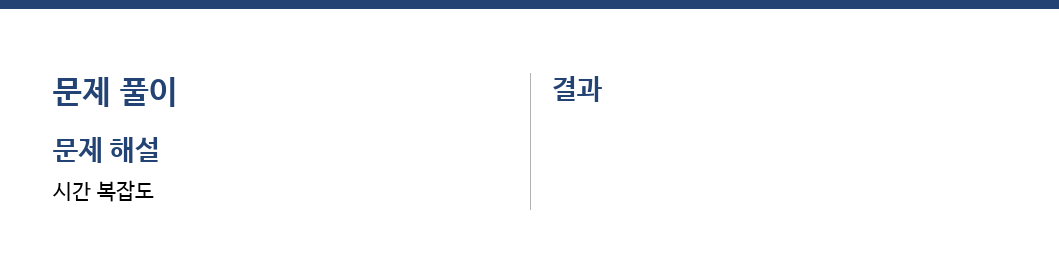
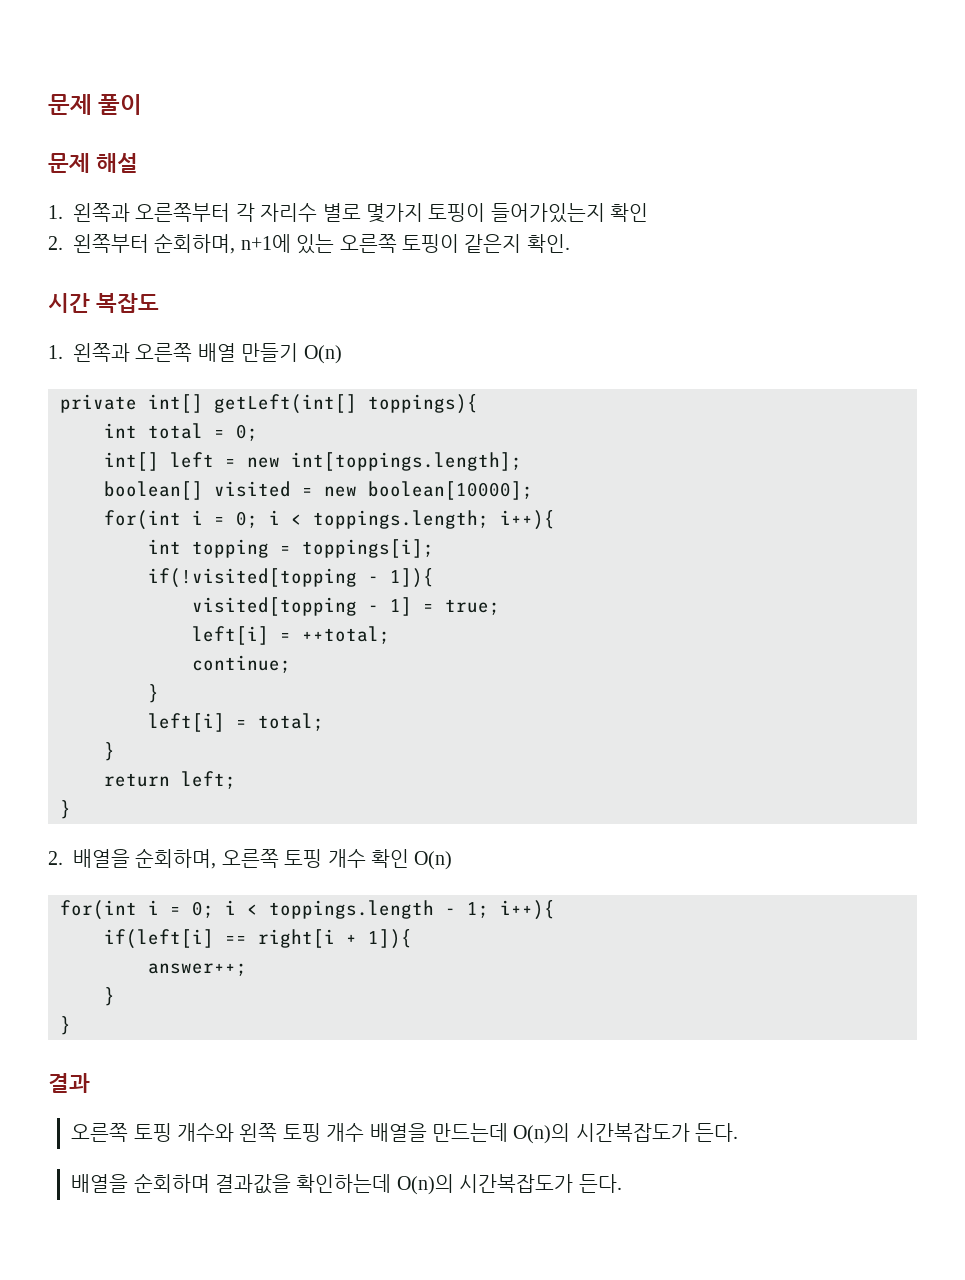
[53,180,154,202] [552,76,602,102] 시간 복잡도 // 결과 -> [48,203,649,223] [48,233,570,254] [48,293,159,313] [48,343,342,364] [60,394,478,414] [104,423,258,441] [104,452,522,471] [104,481,533,500] [104,510,555,530] [148,539,434,558] [148,568,434,588] [192,597,500,616] [192,626,390,645] [192,655,291,673] [148,684,159,703] [148,713,324,732] [104,742,115,761] [104,771,236,789] [60,800,71,819] [48,848,453,870] [60,900,555,920] [104,929,412,949] [148,963,247,976] [104,987,115,1006] [60,1016,71,1035] [48,1073,90,1093] [71,1123,739,1144] [71,1173,622,1195] 1. 왼쪽과 오른쪽부터 각 자리수 별로 몇가지 토핑이 들어가있는지 확인 // 2. 왼쪽부터 순회하며, n+1에 있는 오른쪽 토핑이 같은지 확인. // 시간 복잡도 // 1. 왼쪽과 오른쪽 배열 만들기 O(n) // private int[] getLeft(int[] toppings){ // int total = 0; // int[] left = new int[toppings.length]; // boolean[] visited = new boolean[10000]; // for(int i = 0; i < toppings.length; i++){ // int topping = toppings[i]; // if(!visited[topping - 1]){ // visited[topping - 1] = true; // left[i] = ++total; // continue; // } // left[i] = total; // } // return left; // } // 2. 배열을 순회하며, 오른쪽 토핑 개수 확인 O(n) // for(int i = 0; i < toppings.length - 1; i++){ // if(left[i] == right[i + 1]){ // answer++; // } // } // 결과 // 오른쪽 토핑 개수와 왼쪽 토핑 개수 배열을 만드는데 O(n)의 시간복잡도가 든다. // 배열을 순회하며 결과값을 확인하는데 O(n)의 시간복잡도가 든다.

